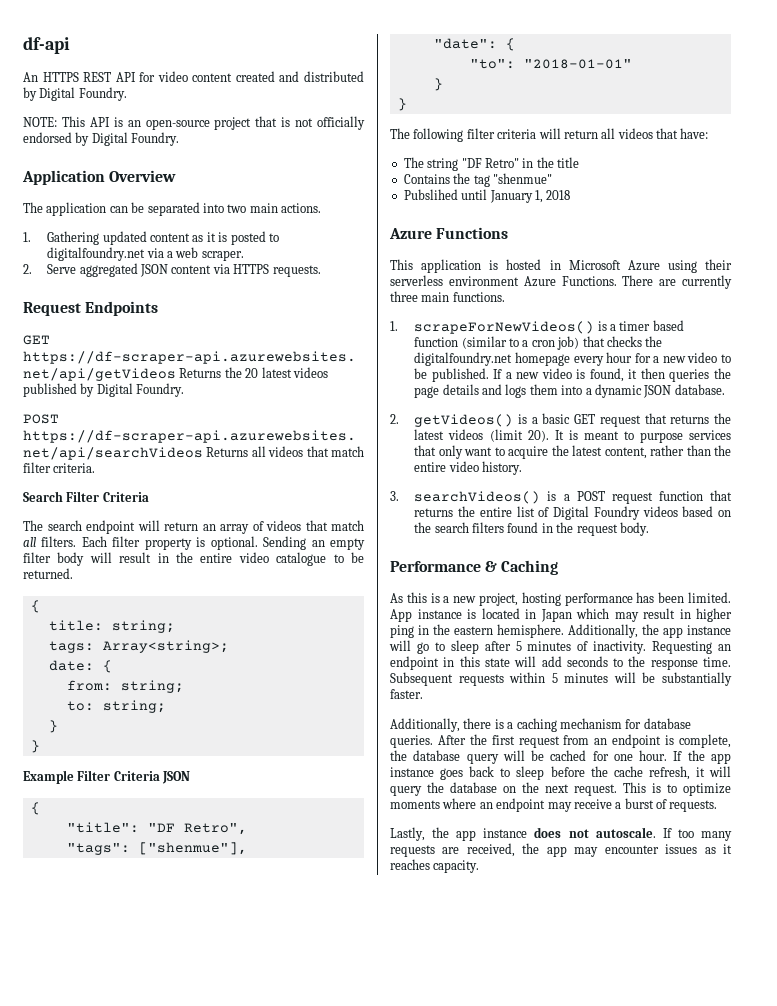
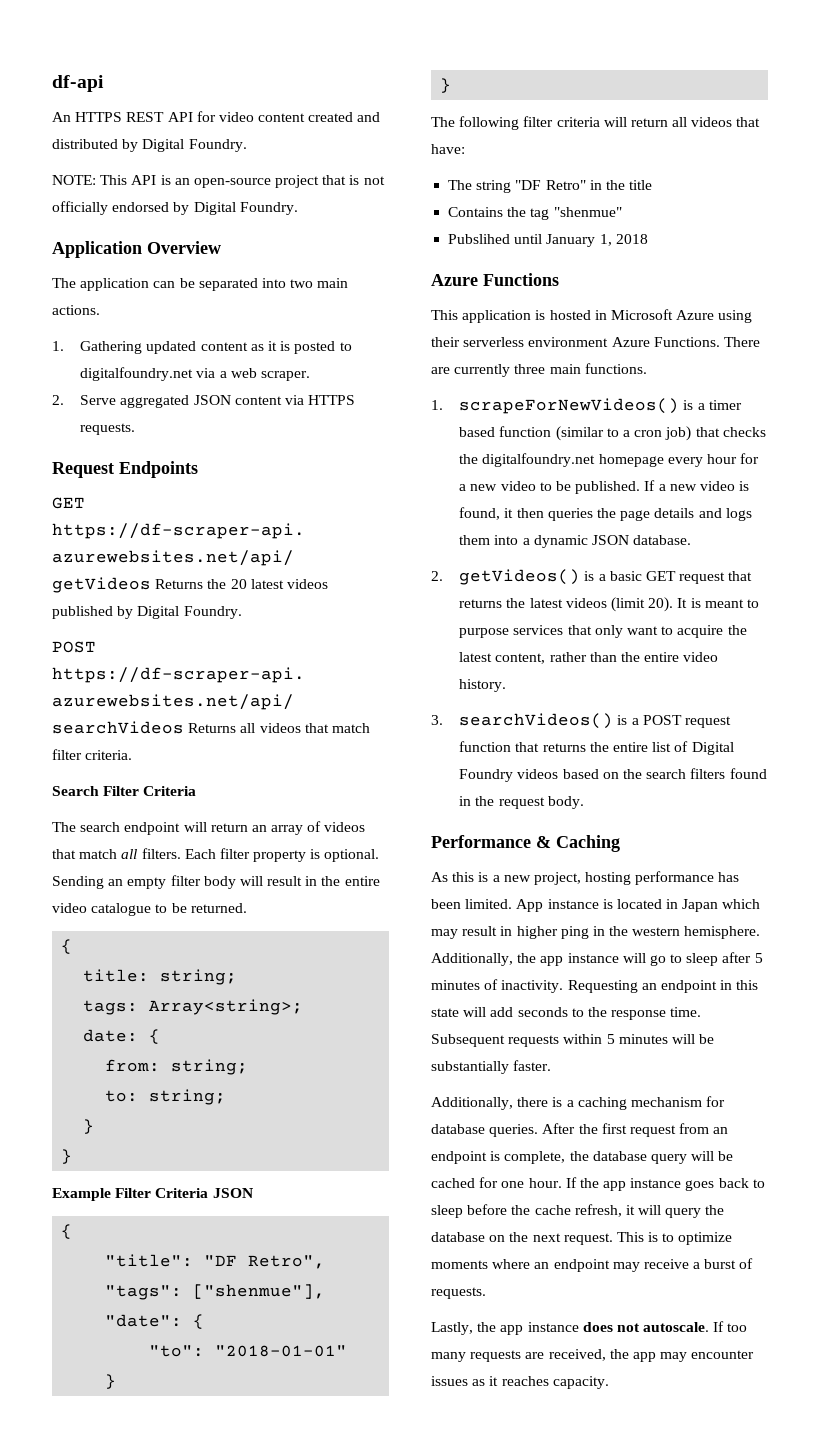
[454,626,493,635] eastern -> [632,927,681,936] western

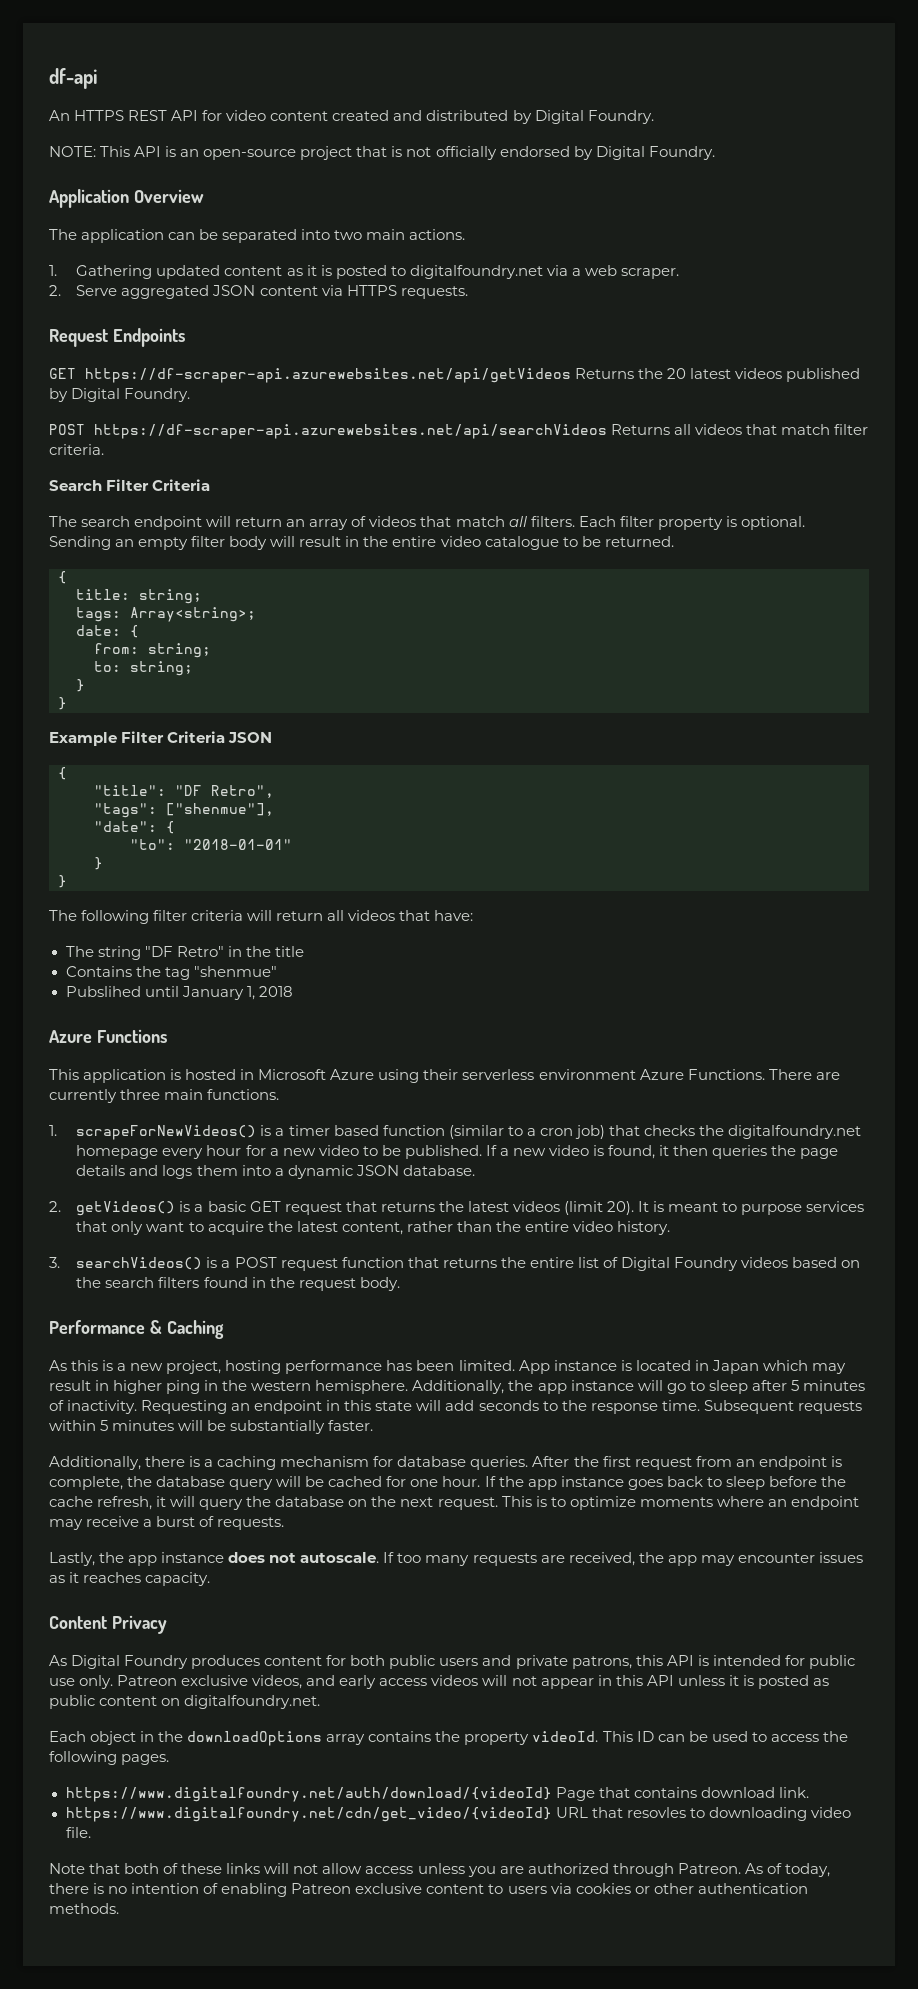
(609, 1382) none -> [49,1615,167,1634] [49,1655,855,1669] [49,1675,829,1689] [49,1695,321,1709] [49,1731,848,1746] [49,1751,170,1765] [65,1787,809,1802] [65,1807,851,1822] [65,1827,91,1838] [49,1863,830,1877] [49,1883,808,1897] [49,1903,119,1914] // Content Privacy // As Digital Foundry produces content for both public users and private patrons, this API is intended for public use only. Patreon exclusive videos, and early access videos will not appear in this API unless it is posted as public content on digitalfoundry.net. // Each object in the downloadOptions array contains the property videoId. This ID can be used to access the following pages. // https://www.digitalfoundry.net/auth/download/{videoId} Page that contains download link. // https://www.digitalfoundry.net/cdn/get_video/{videoId} URL that resovles to downloading video file. // Note that both of these links will not allow access unless you are authorized through Patreon. As of today, there is no intention of enabling Patreon exclusive content to users via cookies or other authentication methods.

